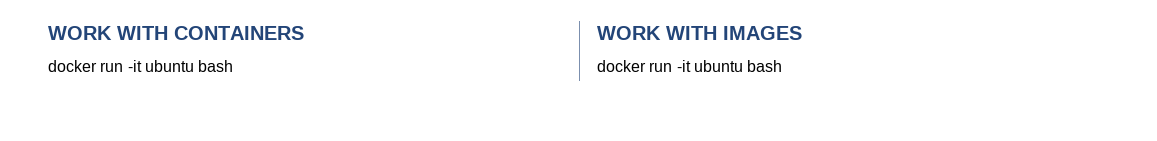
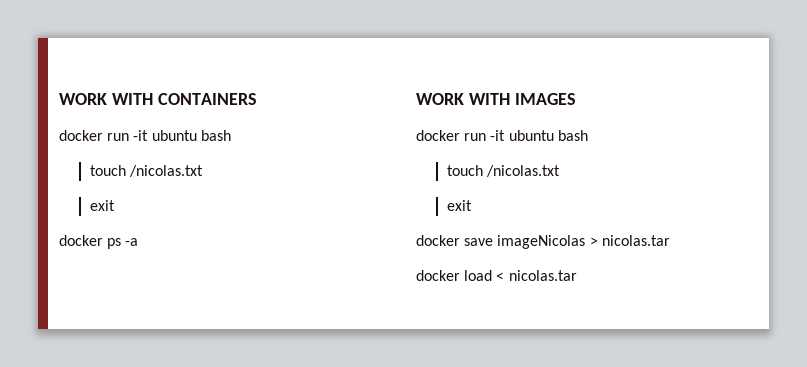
(234, 66) none -> [89,165,204,177] [89,200,115,211] [59,235,139,249] // touch /nicolas.txt // exit // docker ps -a
(783, 66) none -> [446,165,561,177] [446,200,472,211] [416,235,670,249] [416,270,577,281] // touch /nicolas.txt // exit // docker save imageNicolas > nicolas.tar // docker load < nicolas.tar

